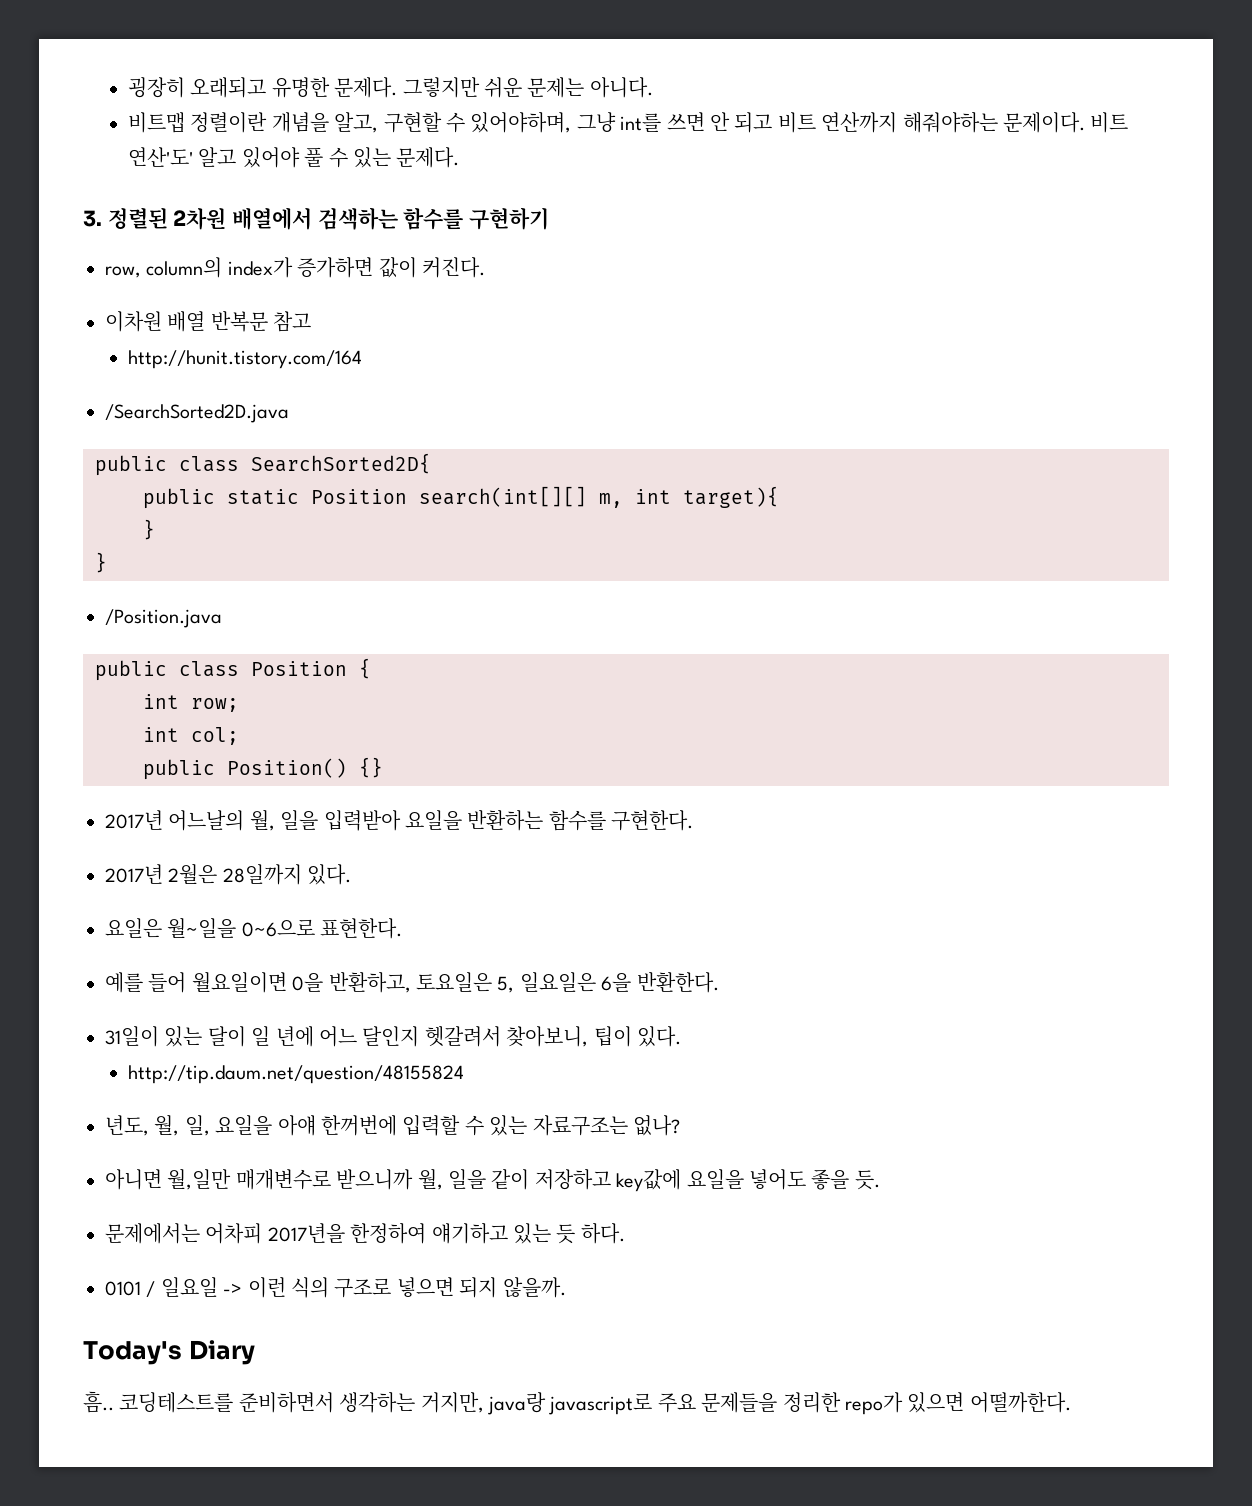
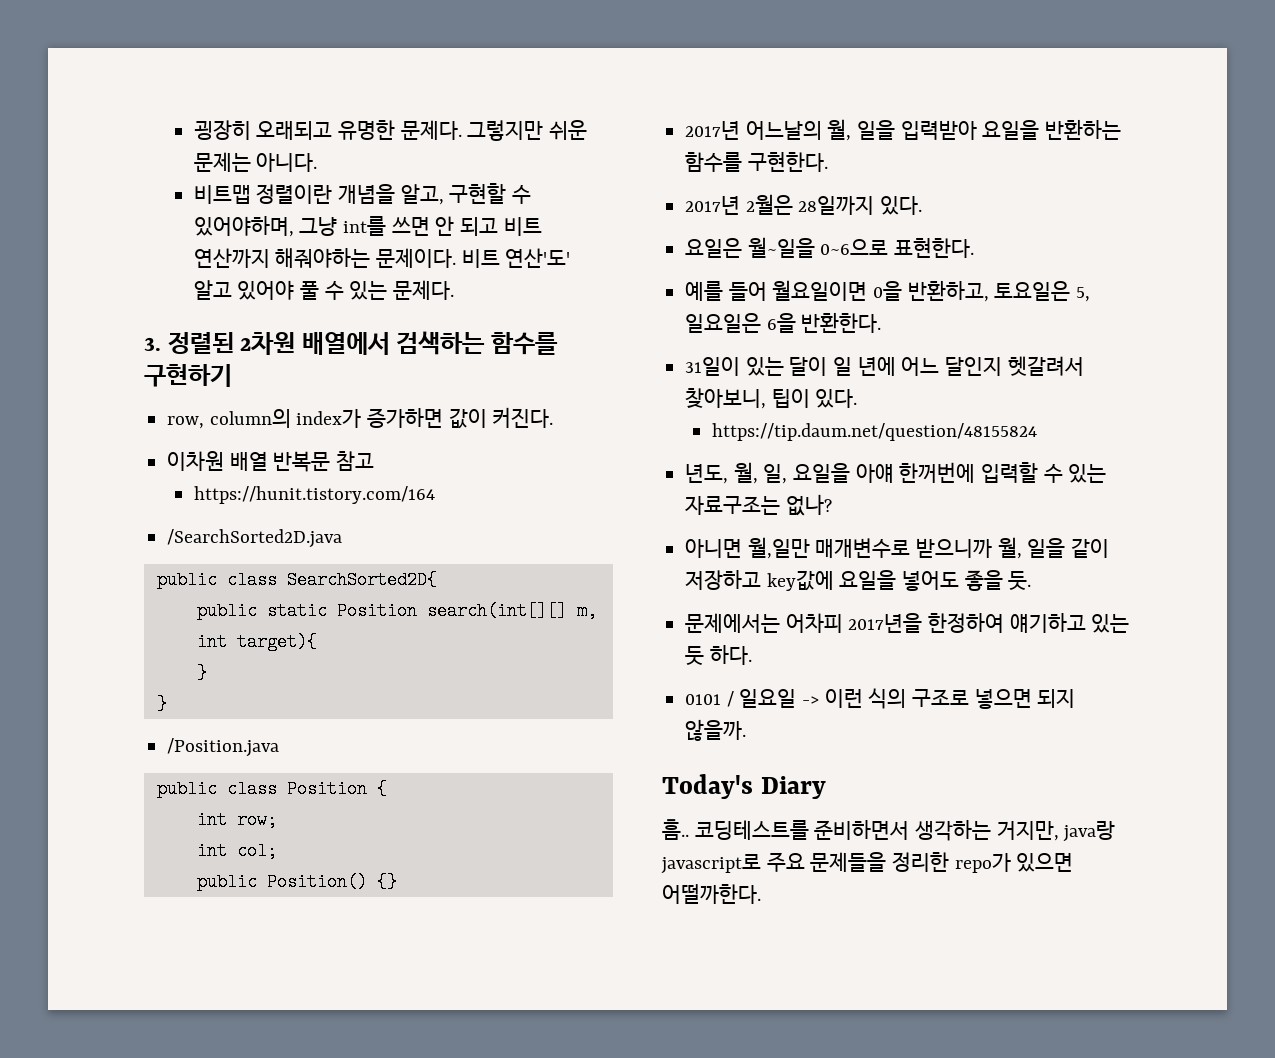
[128,350,363,369] http://hunit.tistory.com/164 -> [193,486,435,504] https://hunit.tistory.com/164
[128,1065,465,1084] http://tip.daum.net/question/48155824 -> [711,423,1037,441] https://tip.daum.net/question/48155824

